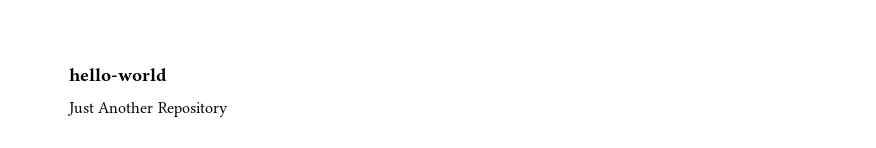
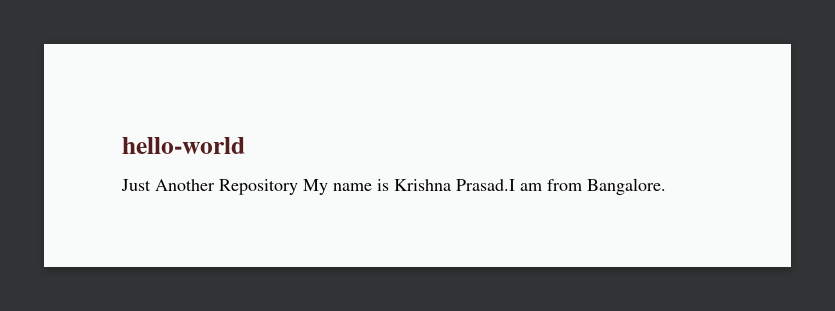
(228, 109) none -> [303,178,666,195] My name is Krishna Prasad.I am from Bangalore.

